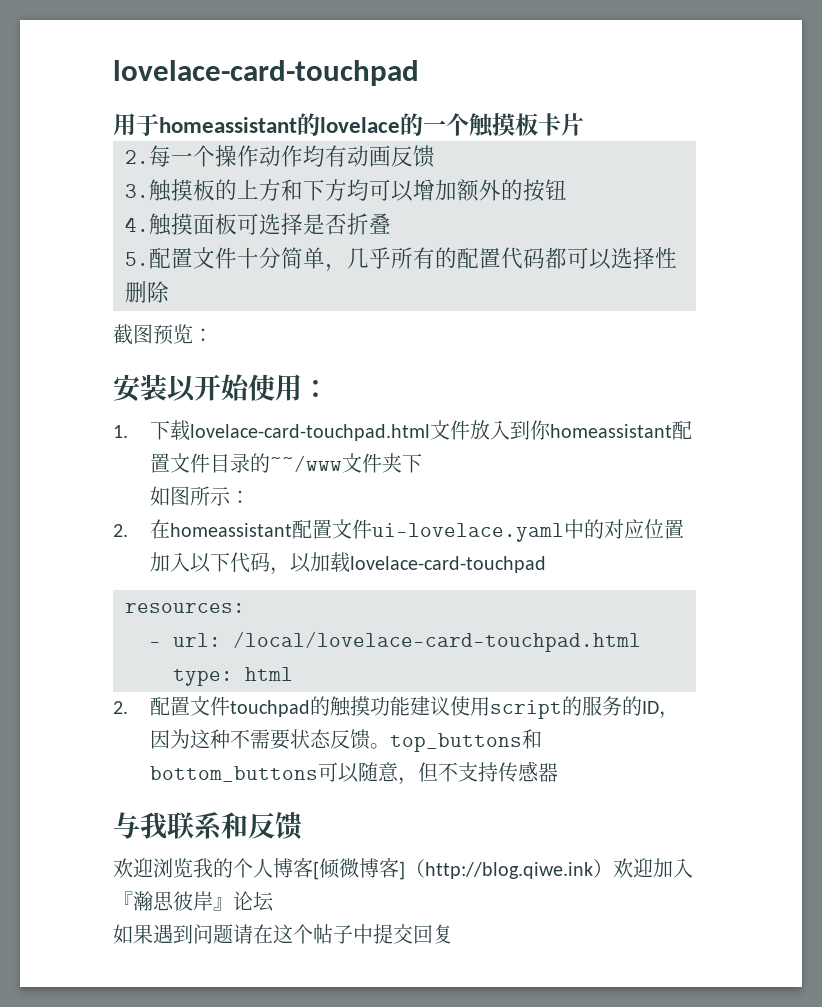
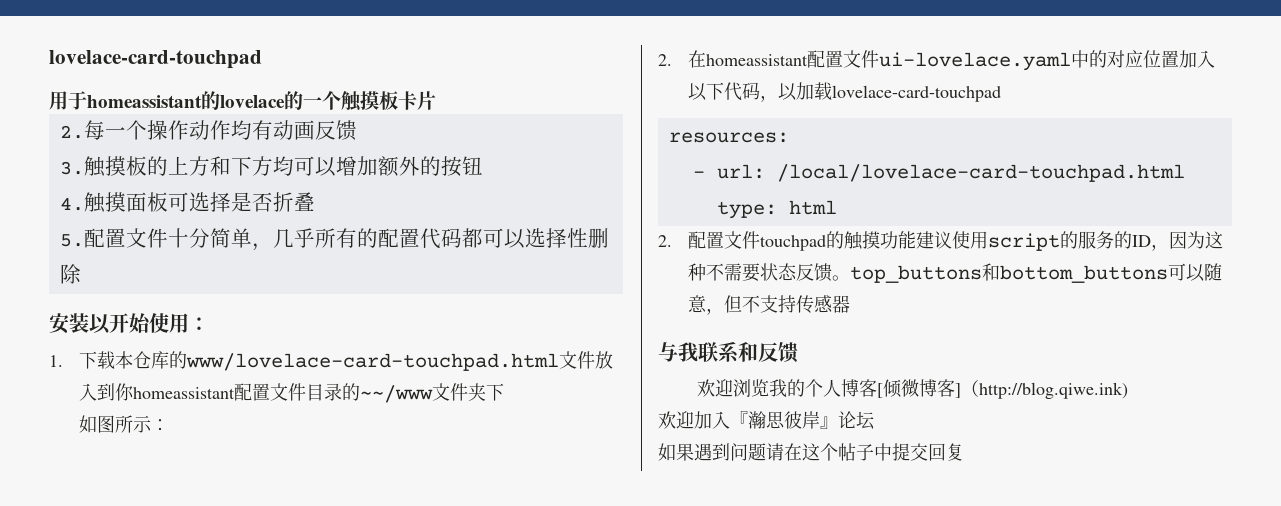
[113,324,213,345] // 截图预览： -> (81, 274) none
[190,424,431,441] lovelace-card-touchpad.html -> [115,351,560,371] 本仓库的www/lovelace-card-touchpad.html
[425,859,613,879] http://blog.qiwe.ink） -> [979,382,1129,399] http://blog.qiwe.ink) //

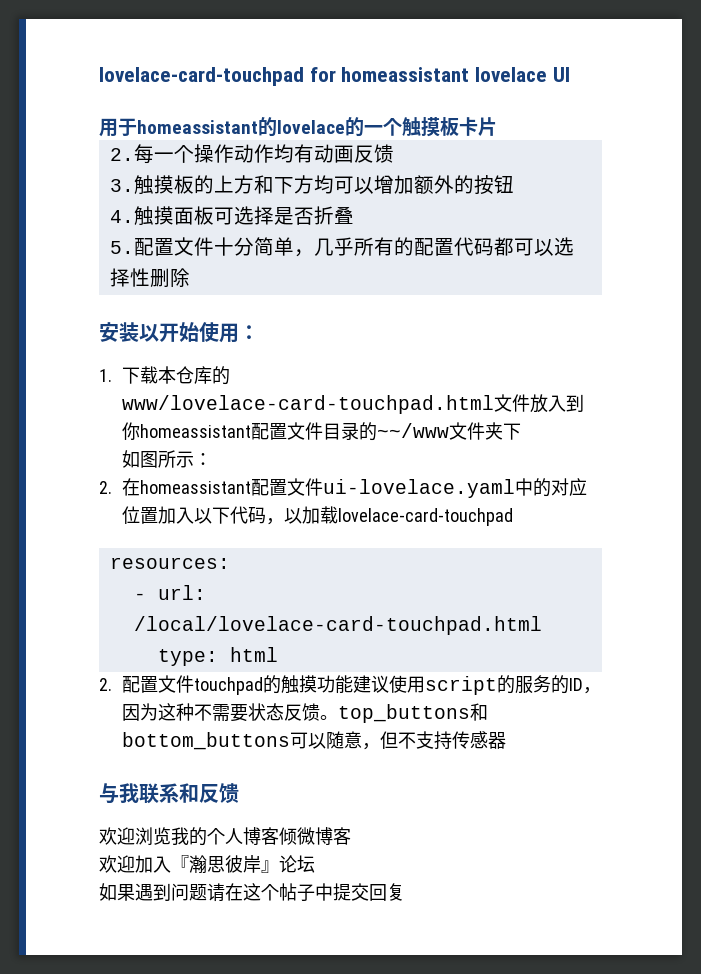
[49,50,262,69] lovelace-card-touchpad -> [99,67,570,86] lovelace-card-touchpad for homeassistant lovelace UI
[877,383,884,398] [ -> (279, 836) none
[955,380,1129,399] ]（http://blog.qiwe.ink) -> (351, 836) none

